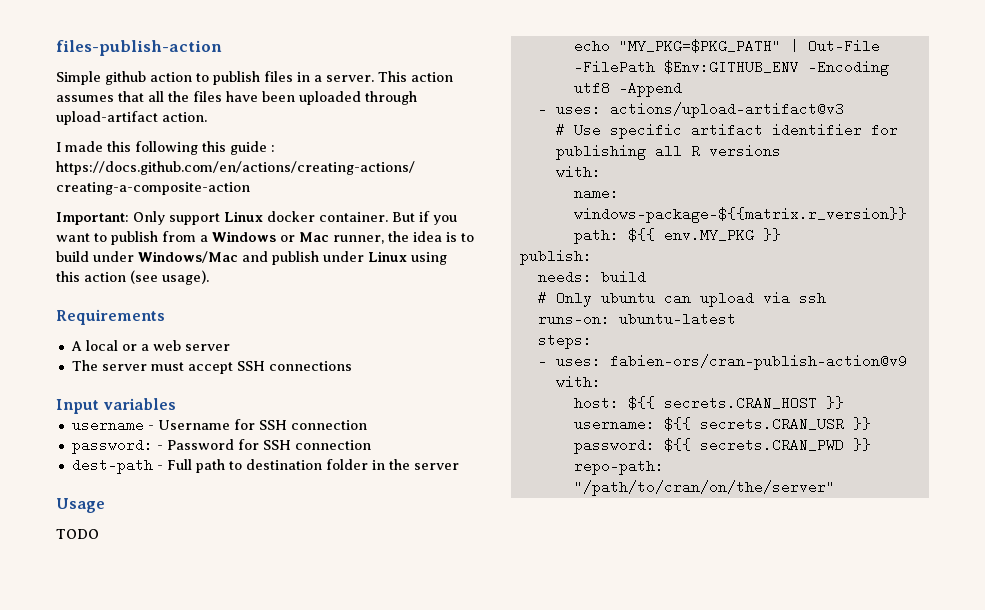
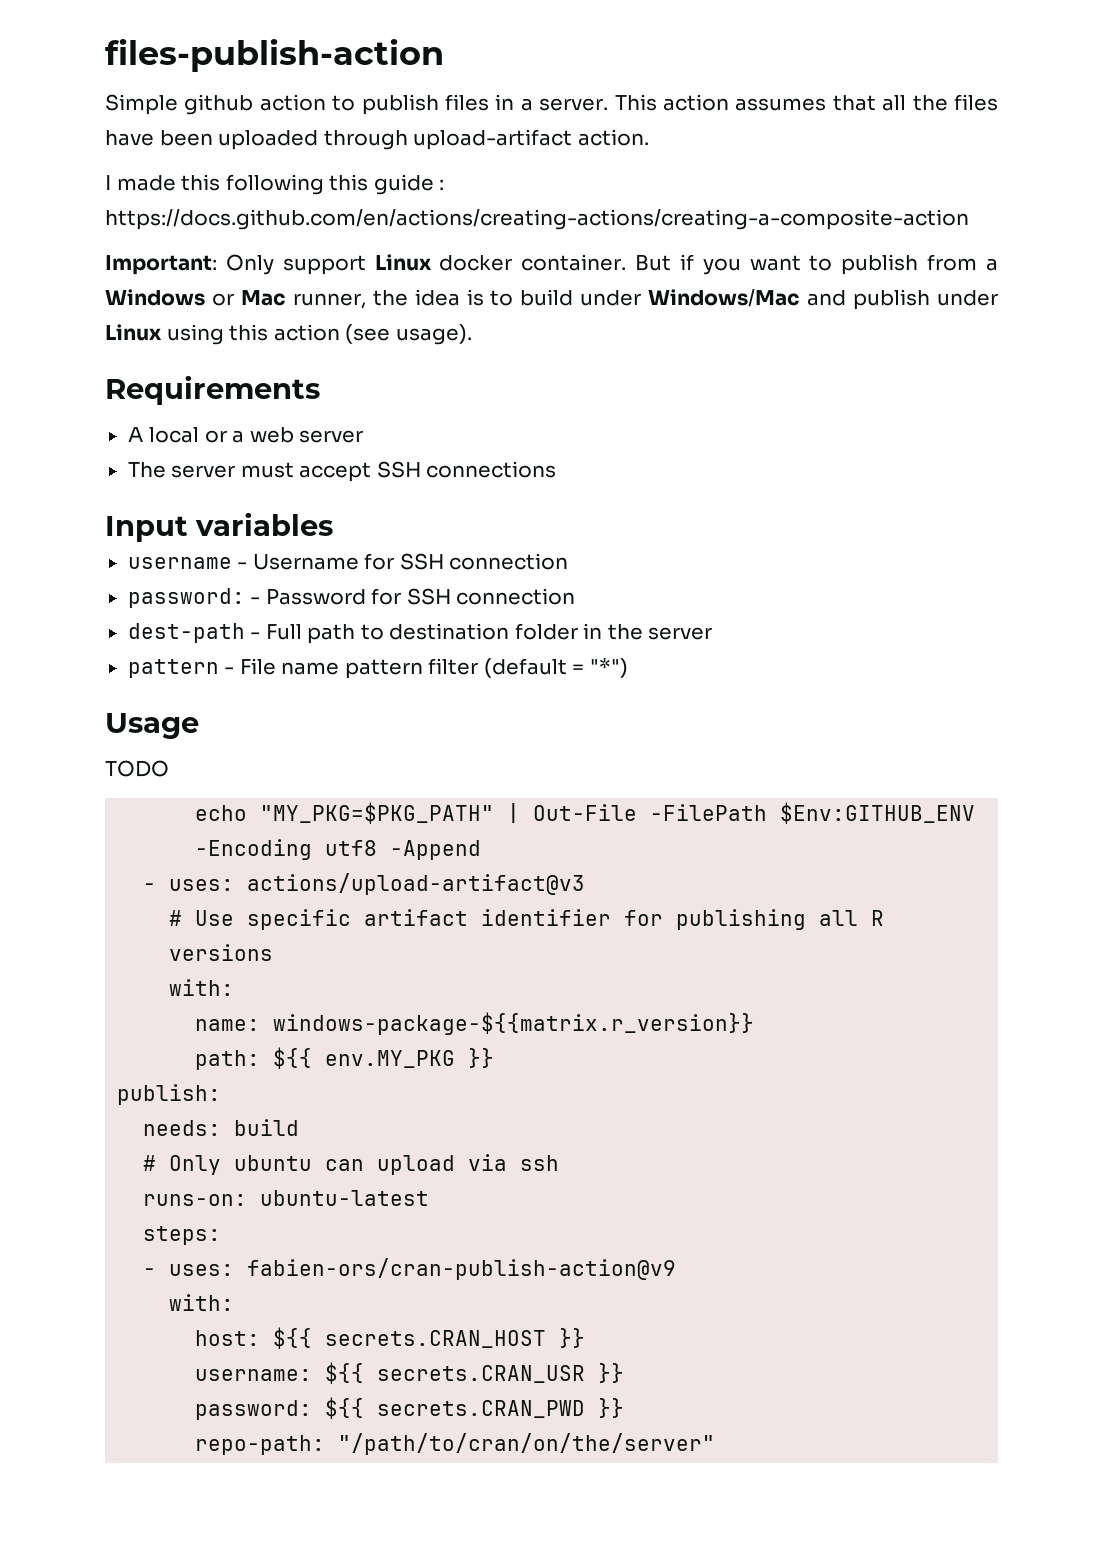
(459, 466) none -> [127,658,628,679] // pattern - File name pattern filter (default = "*")

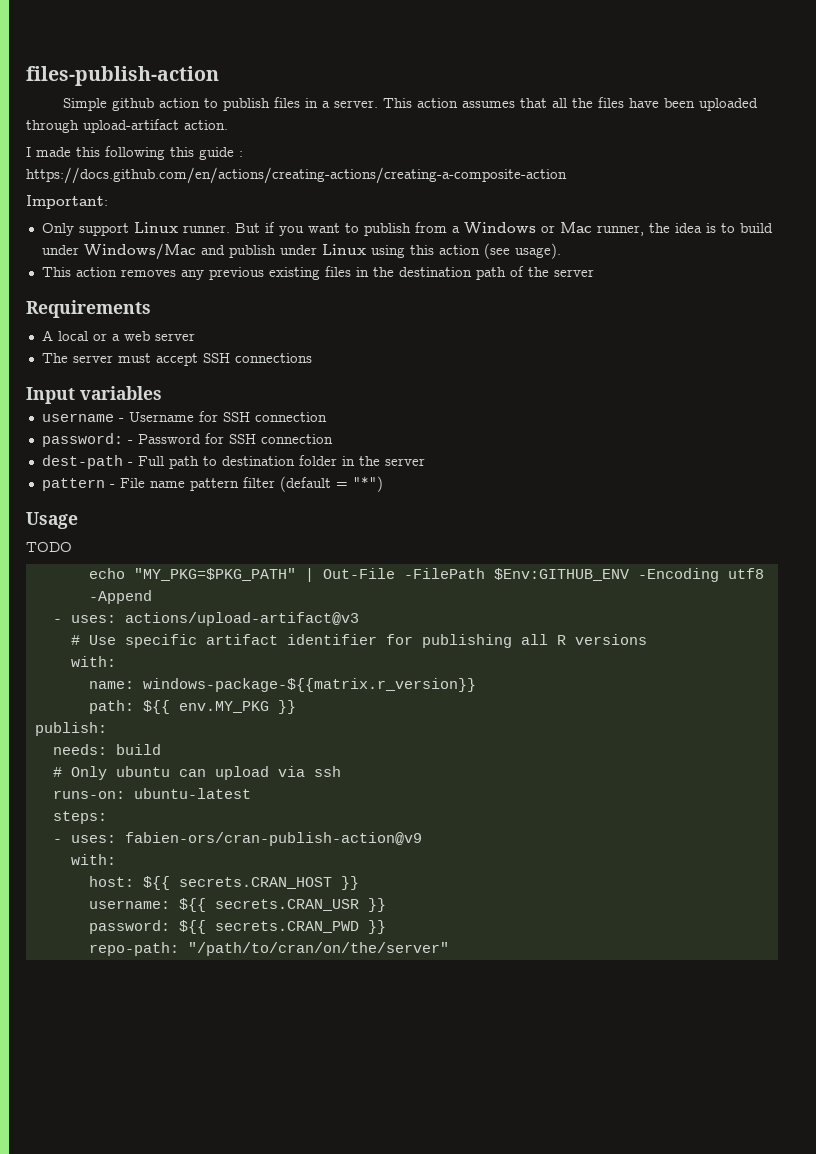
(217, 265) none -> (108, 202) //
[439,254,627,271] docker container. -> [182,225,230,233] runner.
(472, 334) none -> [41,266,594,280] // This action removes any previous existing files in the destination path of the server

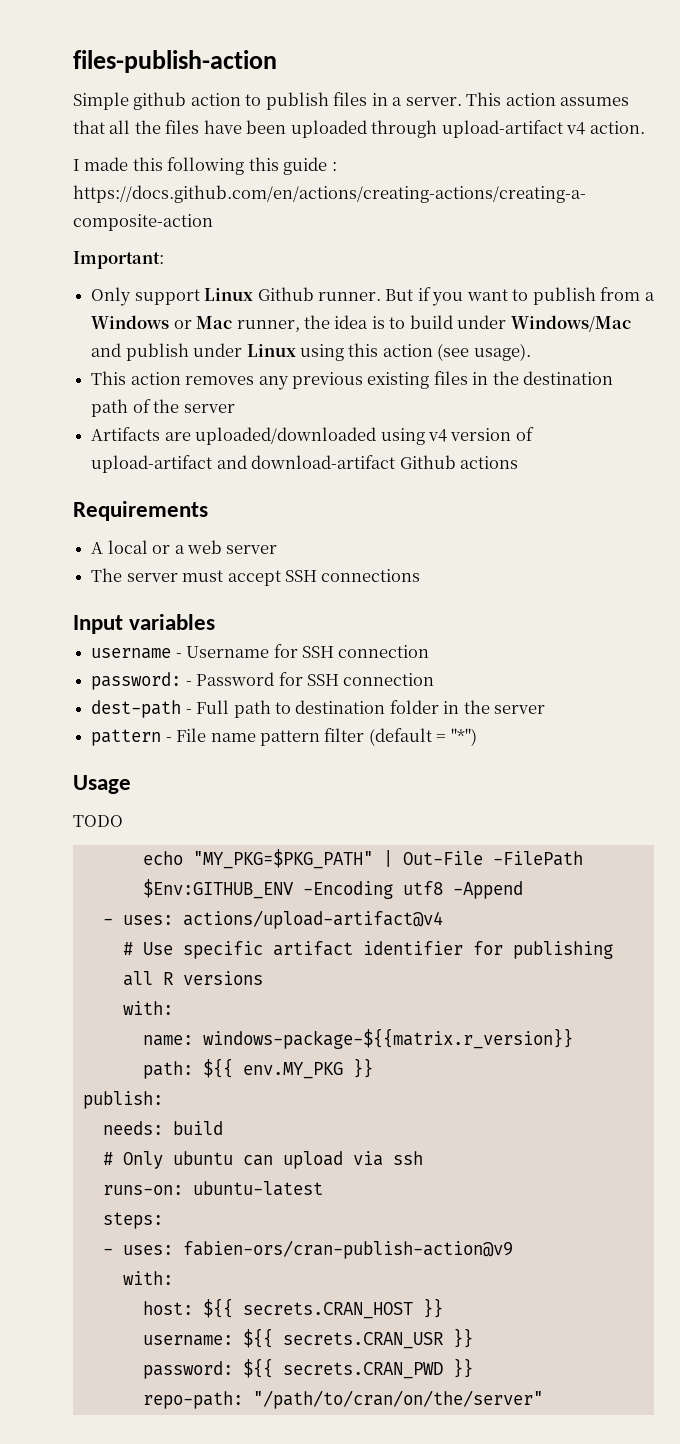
(179, 126) none -> [566,122,586,135] v4
(178, 227) none -> [257,287,314,301] Github
(594, 273) none -> [91,427,534,445] [91,455,518,473] // Artifacts are uploaded/downloaded using v4 version of upload-artifact and download-artifact Github actions
[124,612,359,626] actions/upload-artifact@v3 -> [182,910,443,929] actions/upload-artifact@v4

